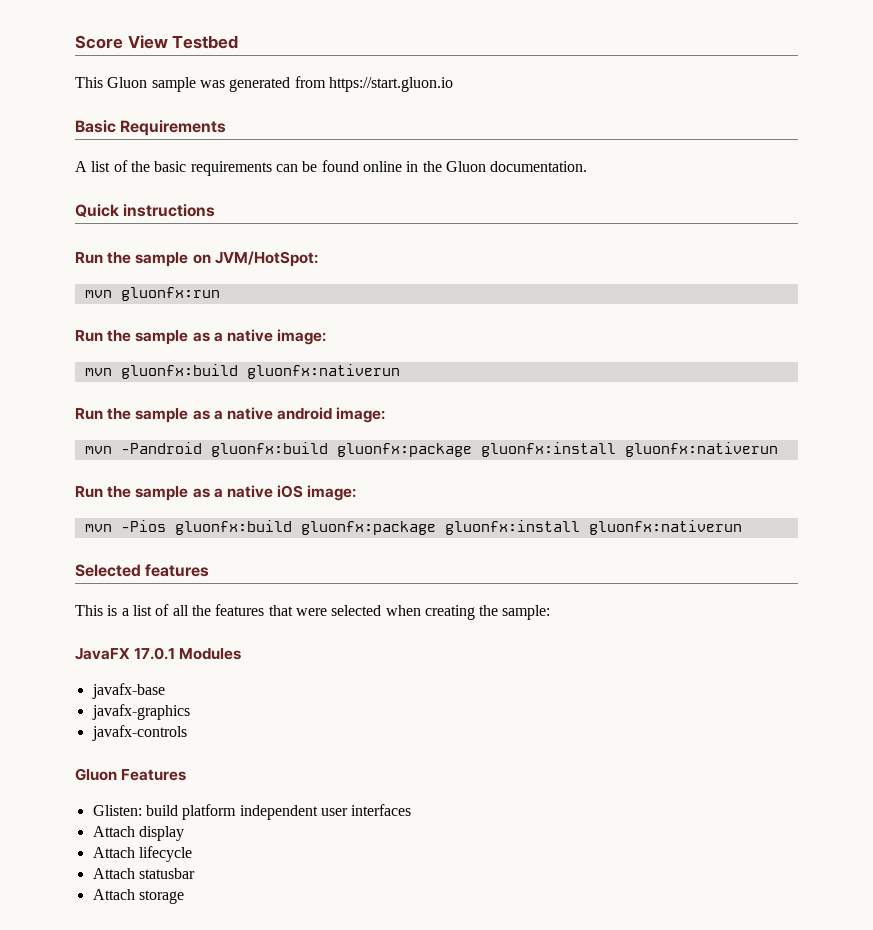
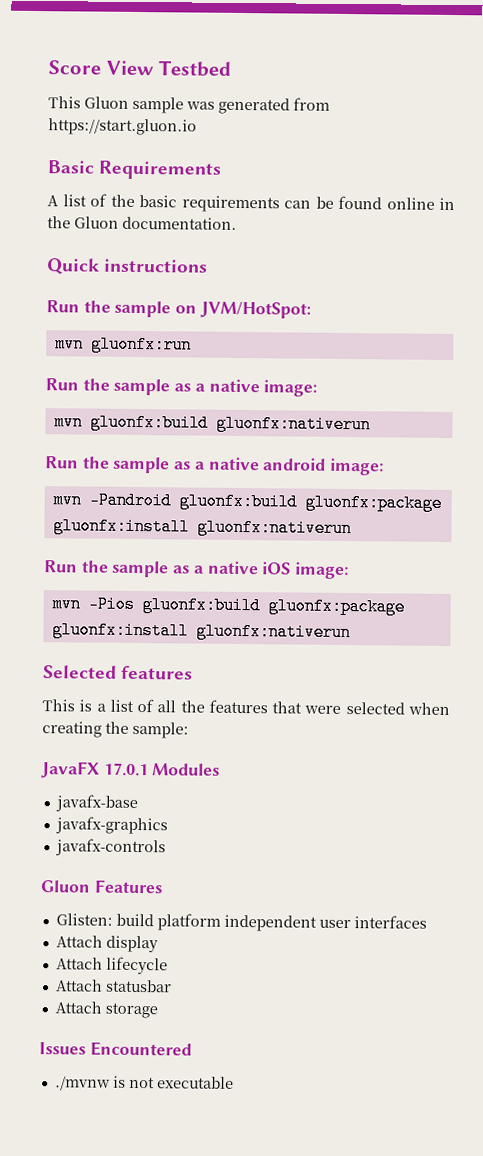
(184, 897) none -> [39,1041,192,1057] [54,1075,234,1091] // Issues Encountered // ./mvnw is not executable

